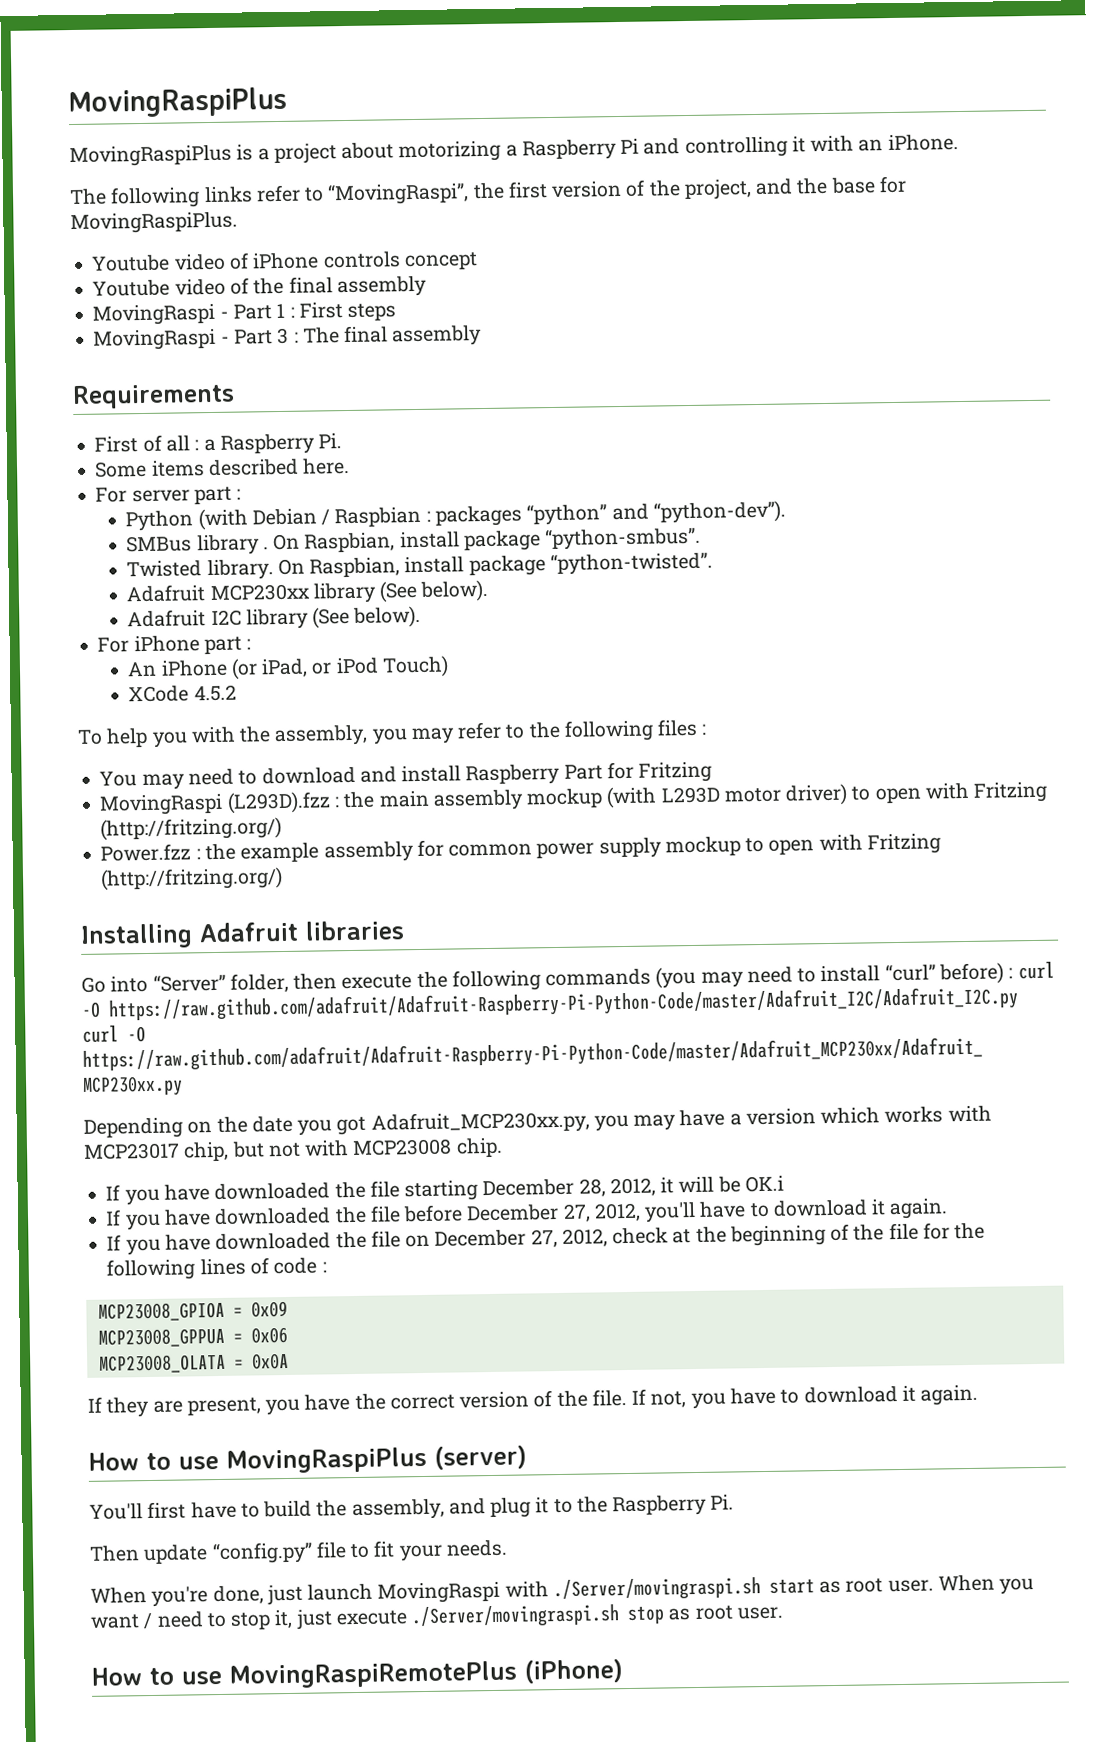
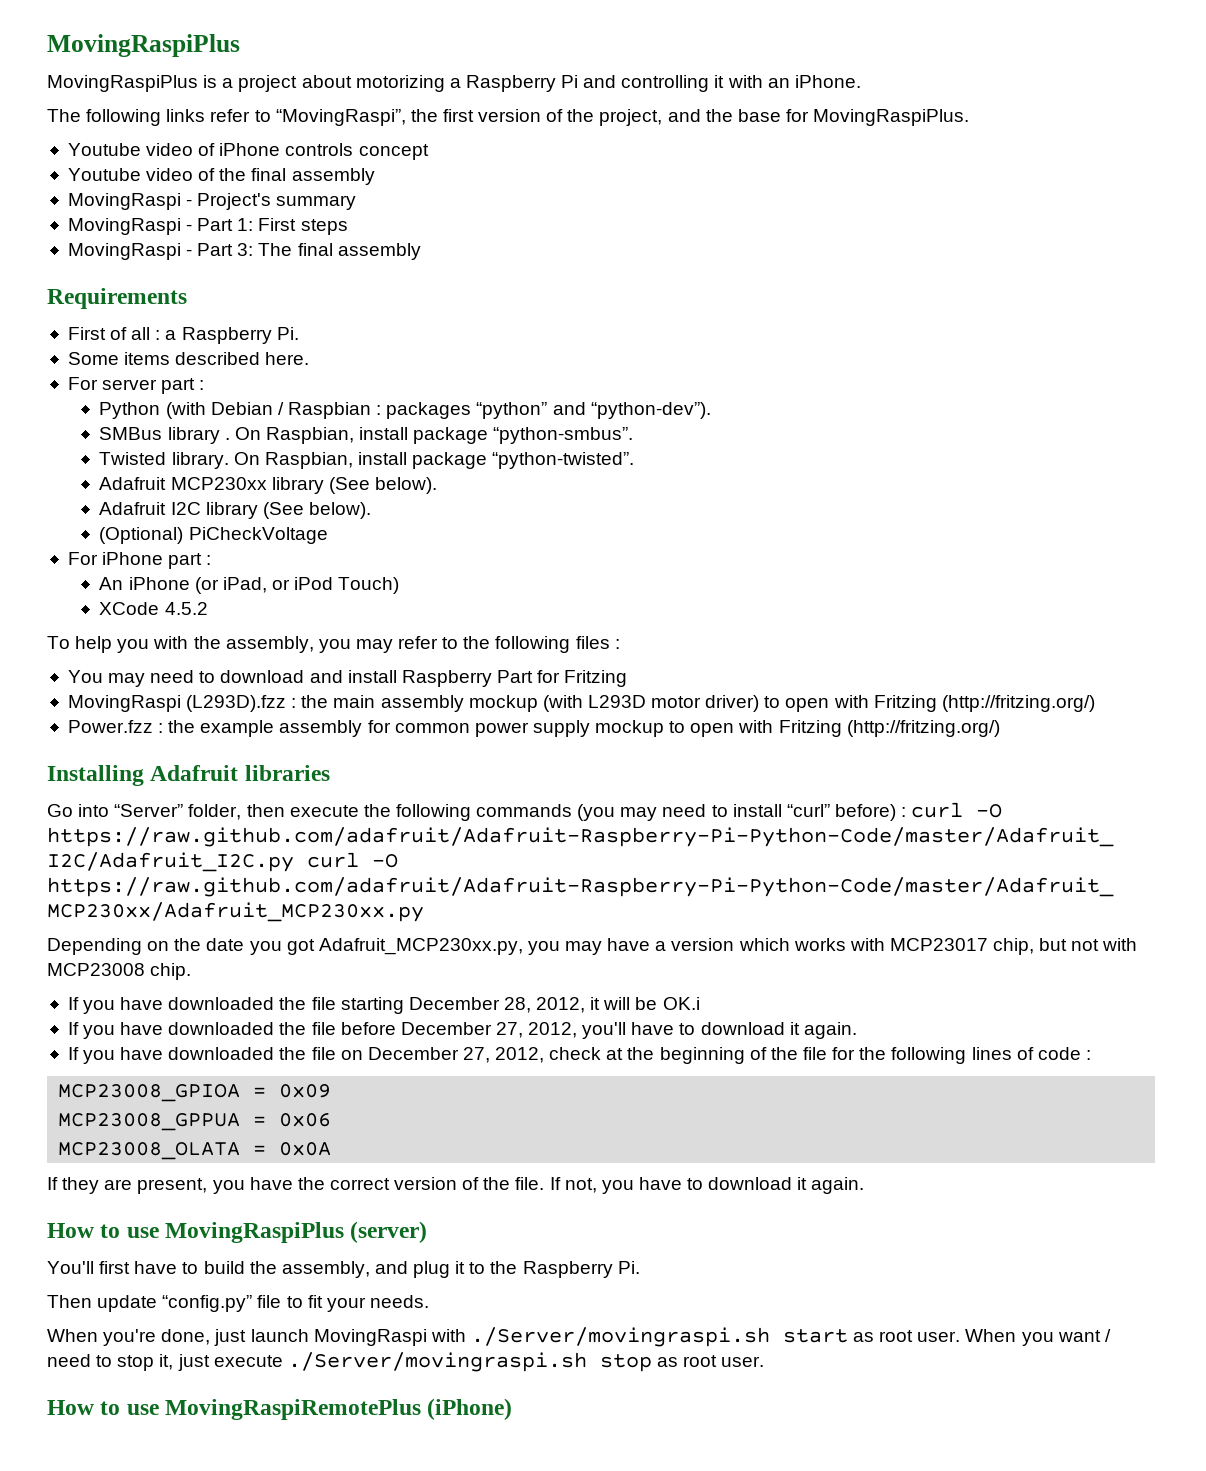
[92,303,295,326] // MovingRaspi - Part 1 : -> [67,193,357,210] [67,218,254,235] // MovingRaspi - Project's summary // MovingRaspi - Part 1:
[277,327,299,345] 3 : -> [237,243,254,256] 3:
(422, 616) none -> [99,527,328,544] // (Optional) PiCheckVoltage

